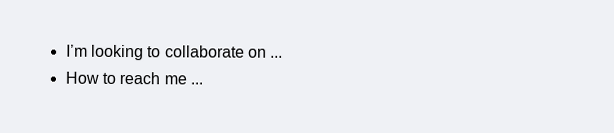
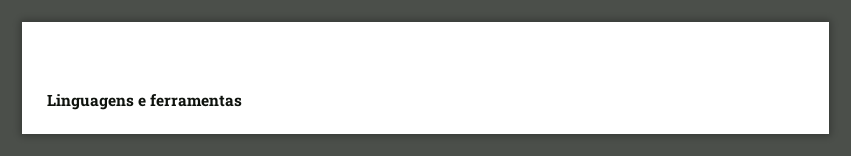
[65,44,284,61] [64,71,203,85] I’m looking to collaborate on ... // How to reach me ... -> [47,94,243,110] Linguagens e ferramentas

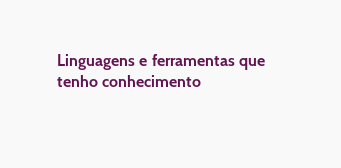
(243, 100) none -> [238,58,265,70] [57,75,202,87] que tenho conhecimento

